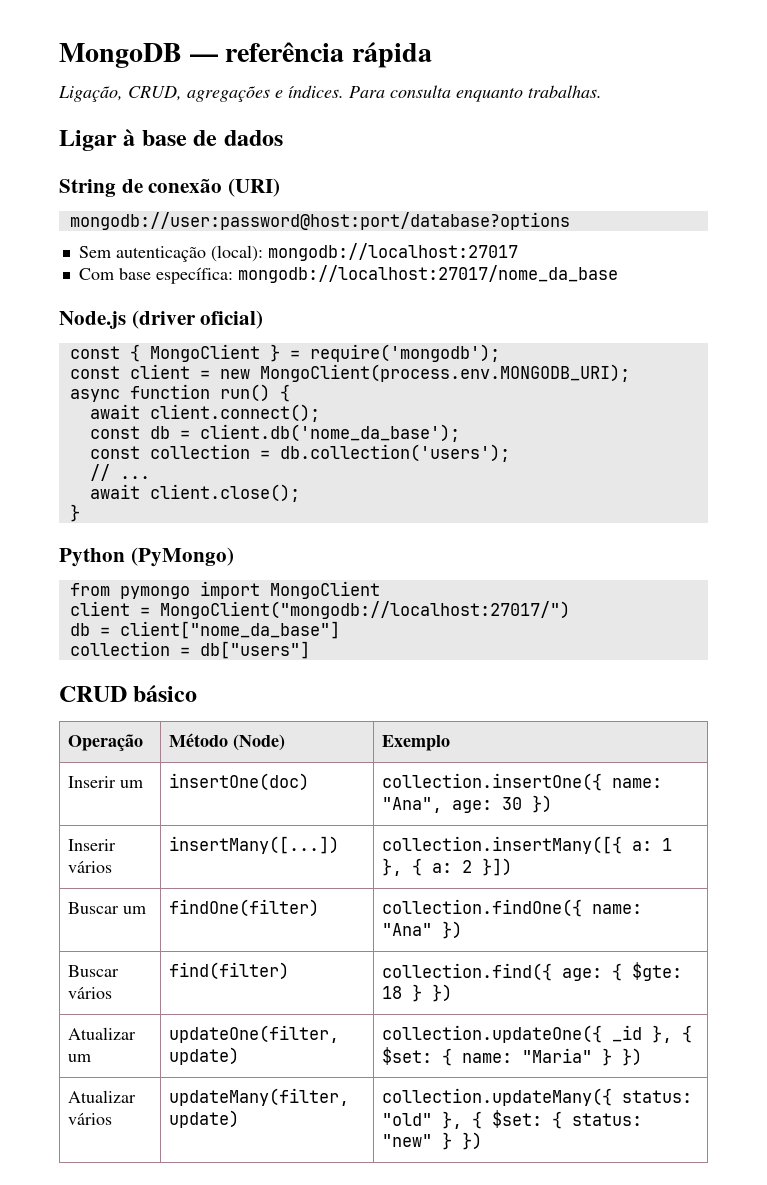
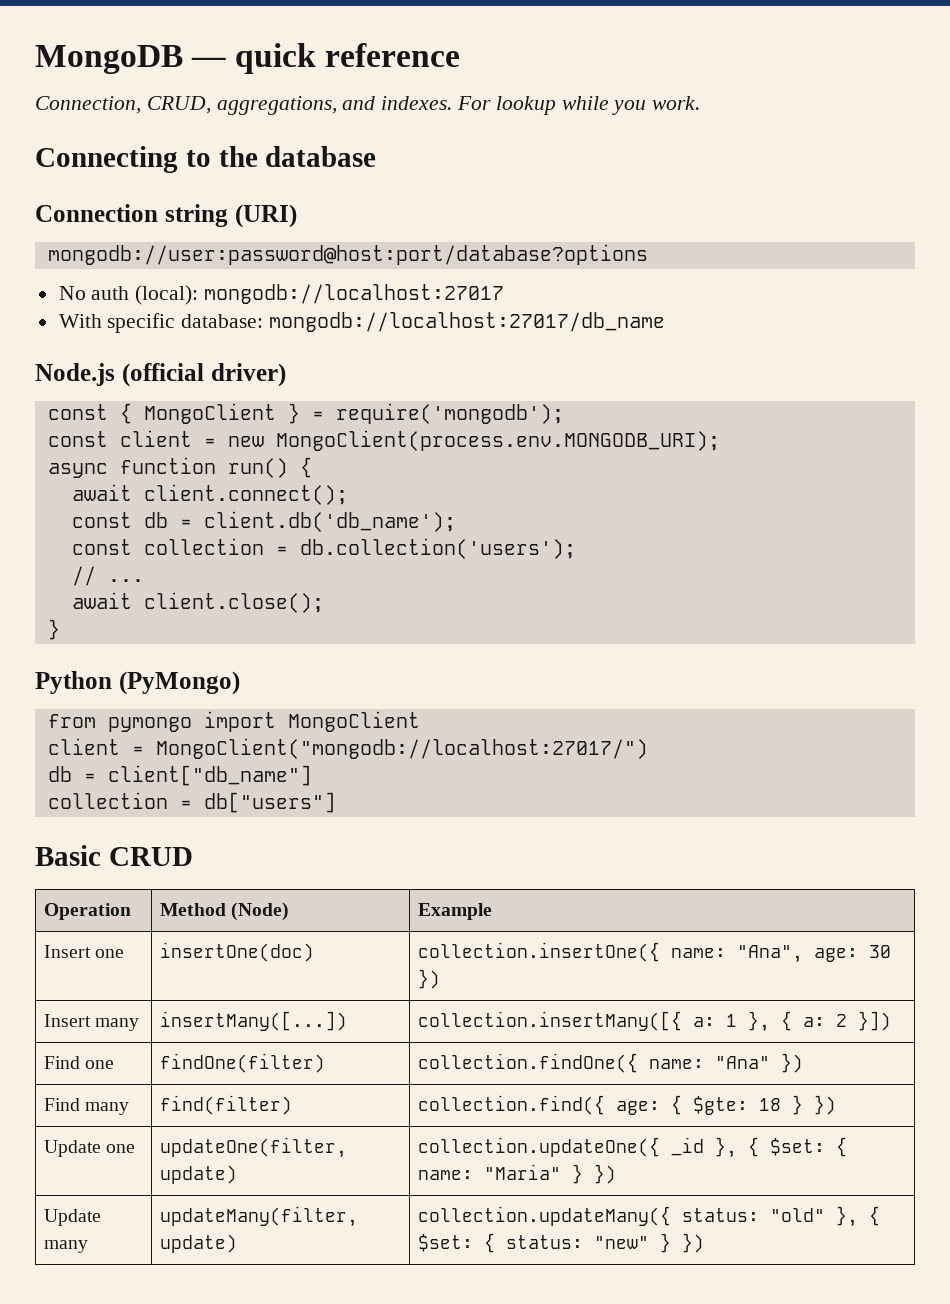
[225,42,432,68] [58,85,602,102] [59,129,283,151] [59,179,223,197] referência rápida // Ligação, CRUD, agregações e índices. Para consulta enquanto trabalhas. // Ligar à base de dados // String de conexão -> [235,43,461,74] [35,96,701,115] [35,146,377,173] [35,204,228,227] quick reference // Connection, CRUD, aggregations, and indexes. For lookup while you work. // Connecting to the database // Connection string
[78,246,206,262] Sem autenticação -> [58,286,130,300] No auth
[78,265,618,284] Com base específica: mongodb://localhost:27017/nome_da_base -> [58,312,666,333] With specific database: mongodb://localhost:27017/db_name
[131,310,264,329] (driver oficial) -> [121,363,286,387] (official driver)
[199,424,460,442] client.db('nome_da_base'); -> [203,511,456,532] client.db('db_name');
[119,621,340,639] client["nome_da_base"] -> [107,765,312,786] client["db_name"]
(310, 650) none -> [35,845,101,866] Basic
[133,685,198,702] [67,734,143,751] [168,733,285,751] [381,735,450,751] [67,776,143,788] básico // Operação | Método (Node) | Exemplo // Inserir um -> [43,903,131,920] [159,902,290,921] [417,903,492,920] [43,945,125,958] // Operation | Method (Node) | Example // Insert one
[67,839,116,851] [67,861,112,873] Inserir vários -> [43,1014,140,1031] Insert many
[67,902,146,914] Buscar um -> [43,1056,115,1069] Find one
[67,965,119,977] [67,987,112,999] Buscar vários -> [43,1098,130,1115] Find many
[67,1027,136,1040] [67,1054,91,1062] Atualizar um -> [43,1140,136,1157] Update one
[67,1090,136,1103] [67,1113,112,1125] Atualizar vários -> [43,1209,101,1226] [43,1240,88,1253] Update many

